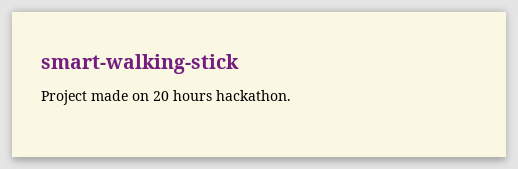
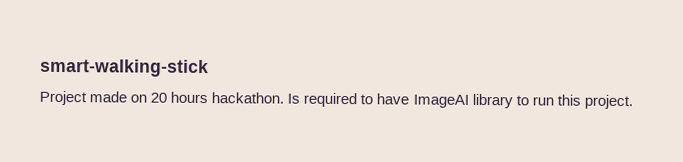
(291, 95) none -> [287,92,633,110] Is required to have ImageAI library to run this project.

